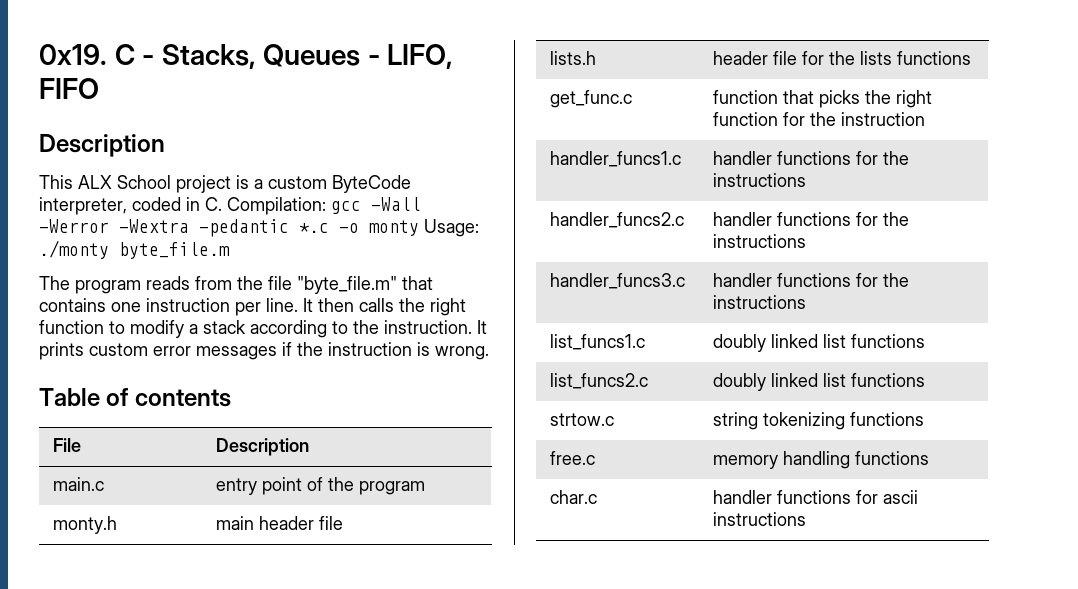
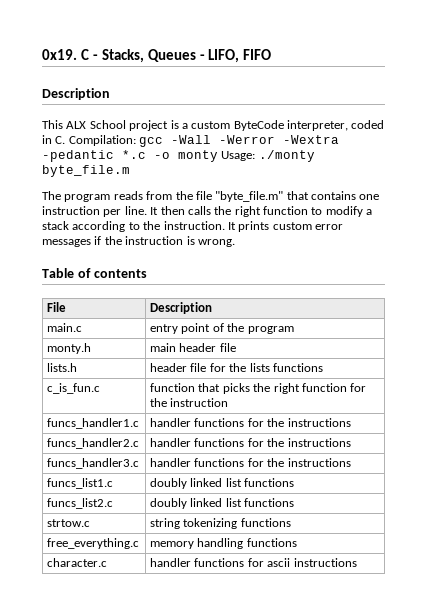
[549,90,632,108] get_func.c -> [47,383,101,394] c_is_fun.c
[549,151,681,167] [712,151,909,165] [712,173,806,187] [549,212,684,228] [712,212,909,226] [712,234,806,248] [549,273,685,289] [712,273,909,287] [712,295,806,309] [549,334,645,350] [712,334,925,352] [549,373,648,389] handler_funcs1.c | handler functions for the instructions // handler_funcs2.c | handler functions for the instructions // handler_funcs3.c | handler functions for the instructions // list_funcs1.c | doubly linked list functions // list_funcs2.c -> [47,418,140,429] [150,418,351,427] [47,438,140,449] [150,438,351,447] [47,458,140,469] [150,458,351,467] [47,478,114,489] [150,478,295,489] [47,498,114,509] funcs_handler1.c | handler functions for the instructions // funcs_handler2.c | handler functions for the instructions // funcs_handler3.c | handler functions for the instructions // funcs_list1.c | doubly linked list functions // funcs_list2.c
[549,451,595,465] free.c -> [47,538,140,549] free_everything.c
[549,490,597,504] char.c -> [47,558,108,567] character.c

